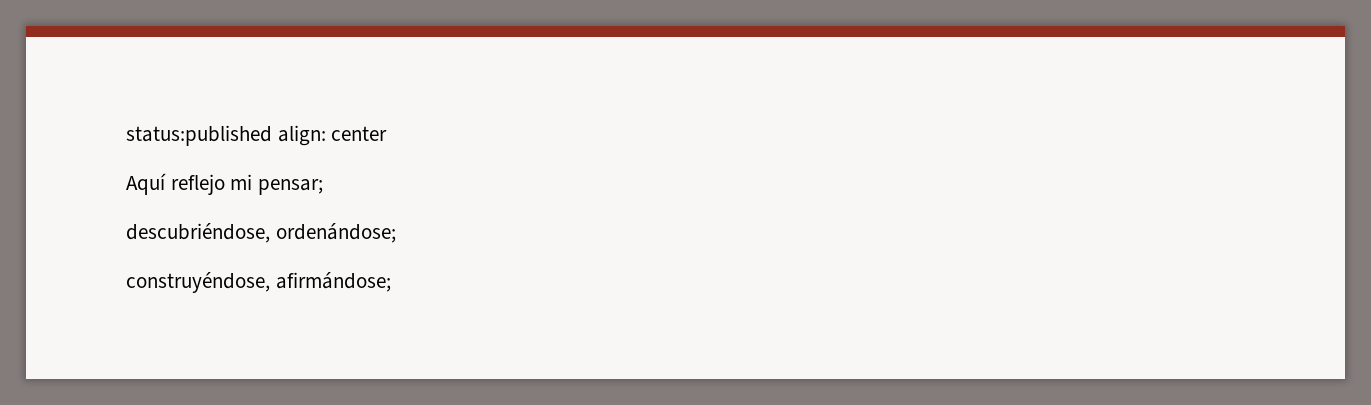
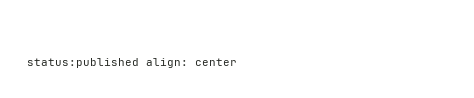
[126,173,324,195] [126,223,396,243] [126,272,391,293] // Aquí reflejo mi pensar; // descubriéndose, ordenándose; // construyéndose, afirmándose; -> (237, 62) none

